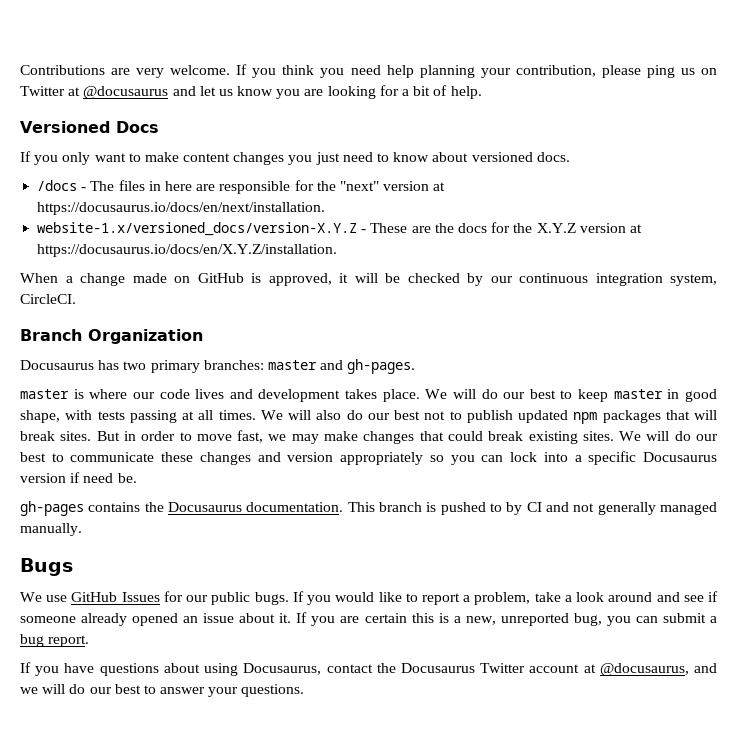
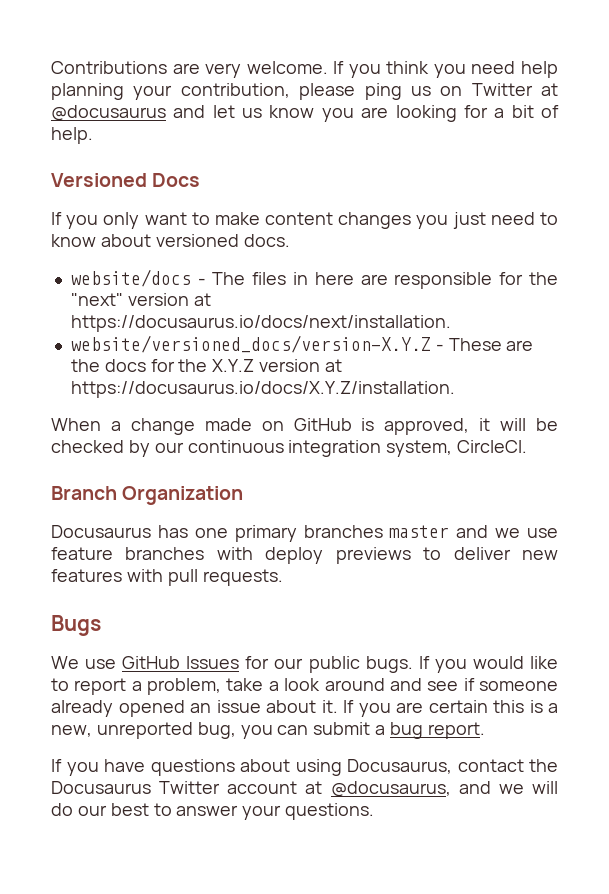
[37,180,78,191] /docs -> [70,269,191,287] website/docs
[37,202,326,215] [37,222,358,236] https://docusaurus.io/docs/en/next/installation. // website-1.x/versioned_docs/version-X.Y.Z -> [70,315,451,332] [70,335,431,353] https://docusaurus.io/docs/next/installation. // website/versioned_docs/version-X.Y.Z
[37,244,338,257] https://docusaurus.io/docs/en/X.Y.Z/installation. -> [70,381,455,398] https://docusaurus.io/docs/X.Y.Z/installation.
[123,359,416,374] [20,389,718,402] [20,410,717,424] [20,430,718,444] [20,451,718,465] [20,472,137,483] [20,501,717,516] [20,523,82,536] two primary branches: master and gh-pages. // master is where our code lives and development takes place. We will do our best to keep master in good shape, with tests passing at all times. We will also do our best not to publish updated npm packages that will break sites. But in order to move fast, we may make changes that could break existing sites. We will do our best to communicate these changes and version appropriately so you can lock into a specific Docusaurus version if need be. // gh-pages contains the Docusaurus documentation. This branch is pushed to by CI and not generally managed manually. -> [194,525,558,542] [51,547,559,564] [51,569,283,586] one primary branches master and we use feature branches with deploy previews to deliver new features with pull requests.

